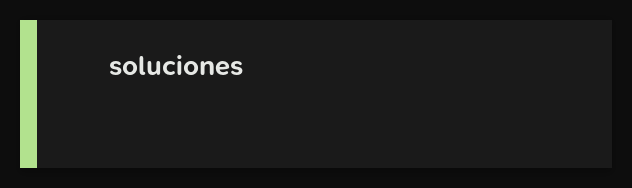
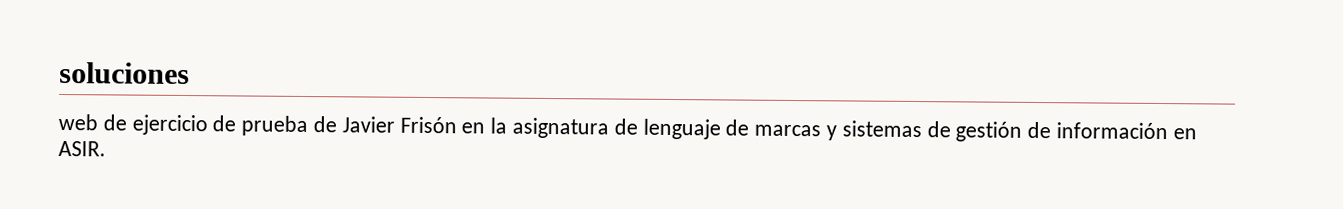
(243, 65) none -> [58,113,1197,142] [58,140,106,157] // web de ejercicio de prueba de Javier Frisón en la asignatura de lenguaje de marcas y sistemas de gestión de información en ASIR.

